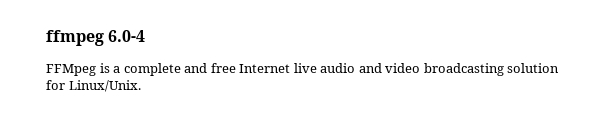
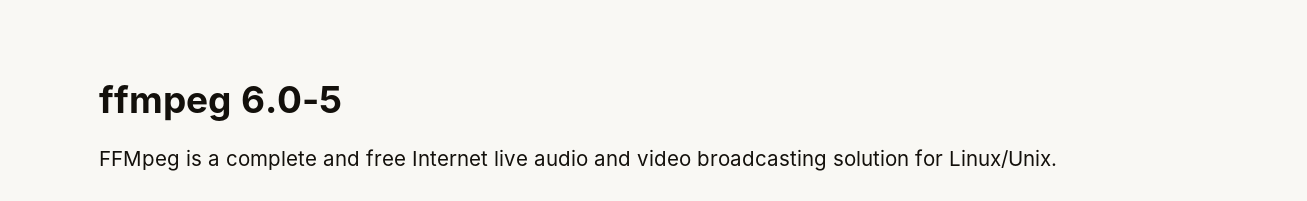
[108,30,146,42] 6.0-4 -> [240,86,342,113] 6.0-5

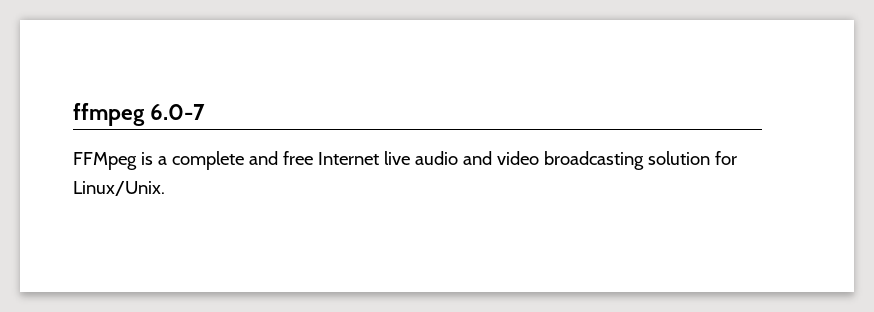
[240,86,342,113] 6.0-5 -> [150,104,206,120] 6.0-7

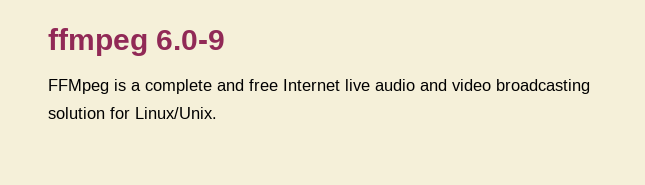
[150,104,206,120] 6.0-7 -> [156,30,226,50] 6.0-9

